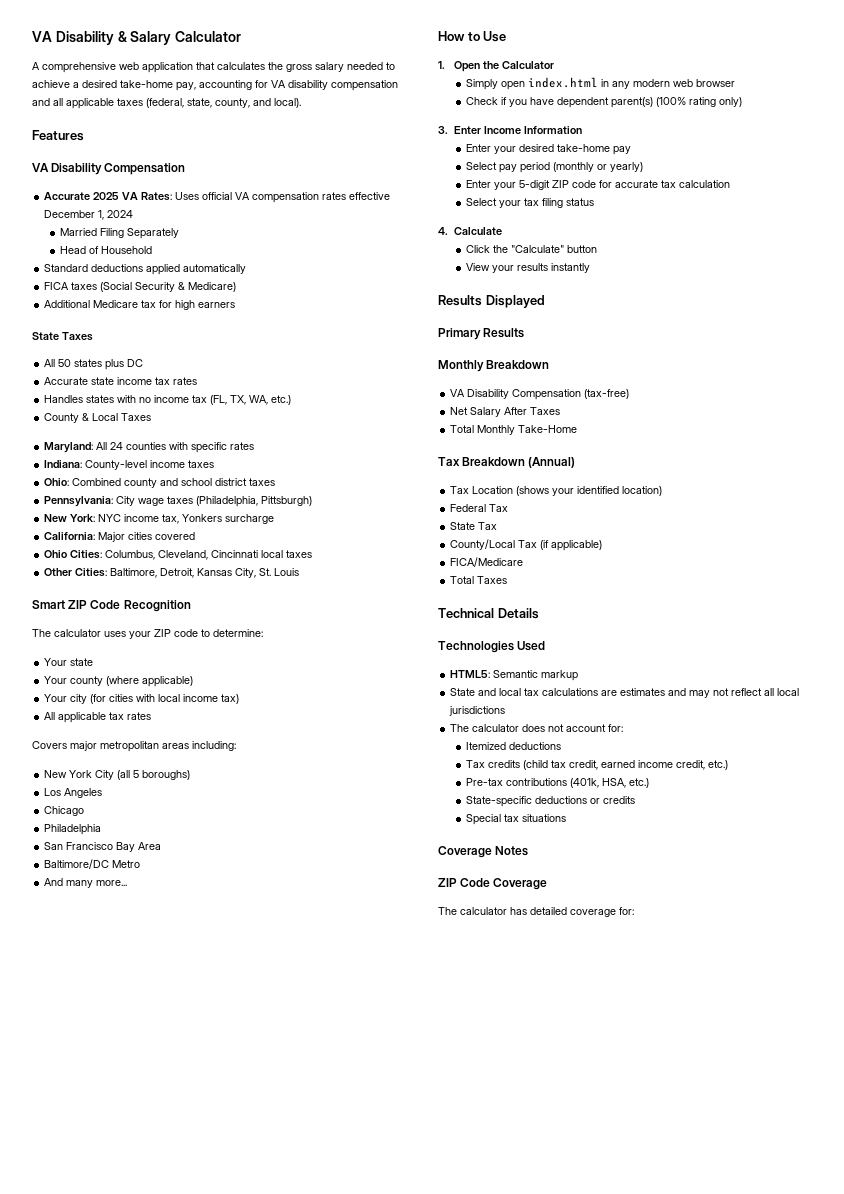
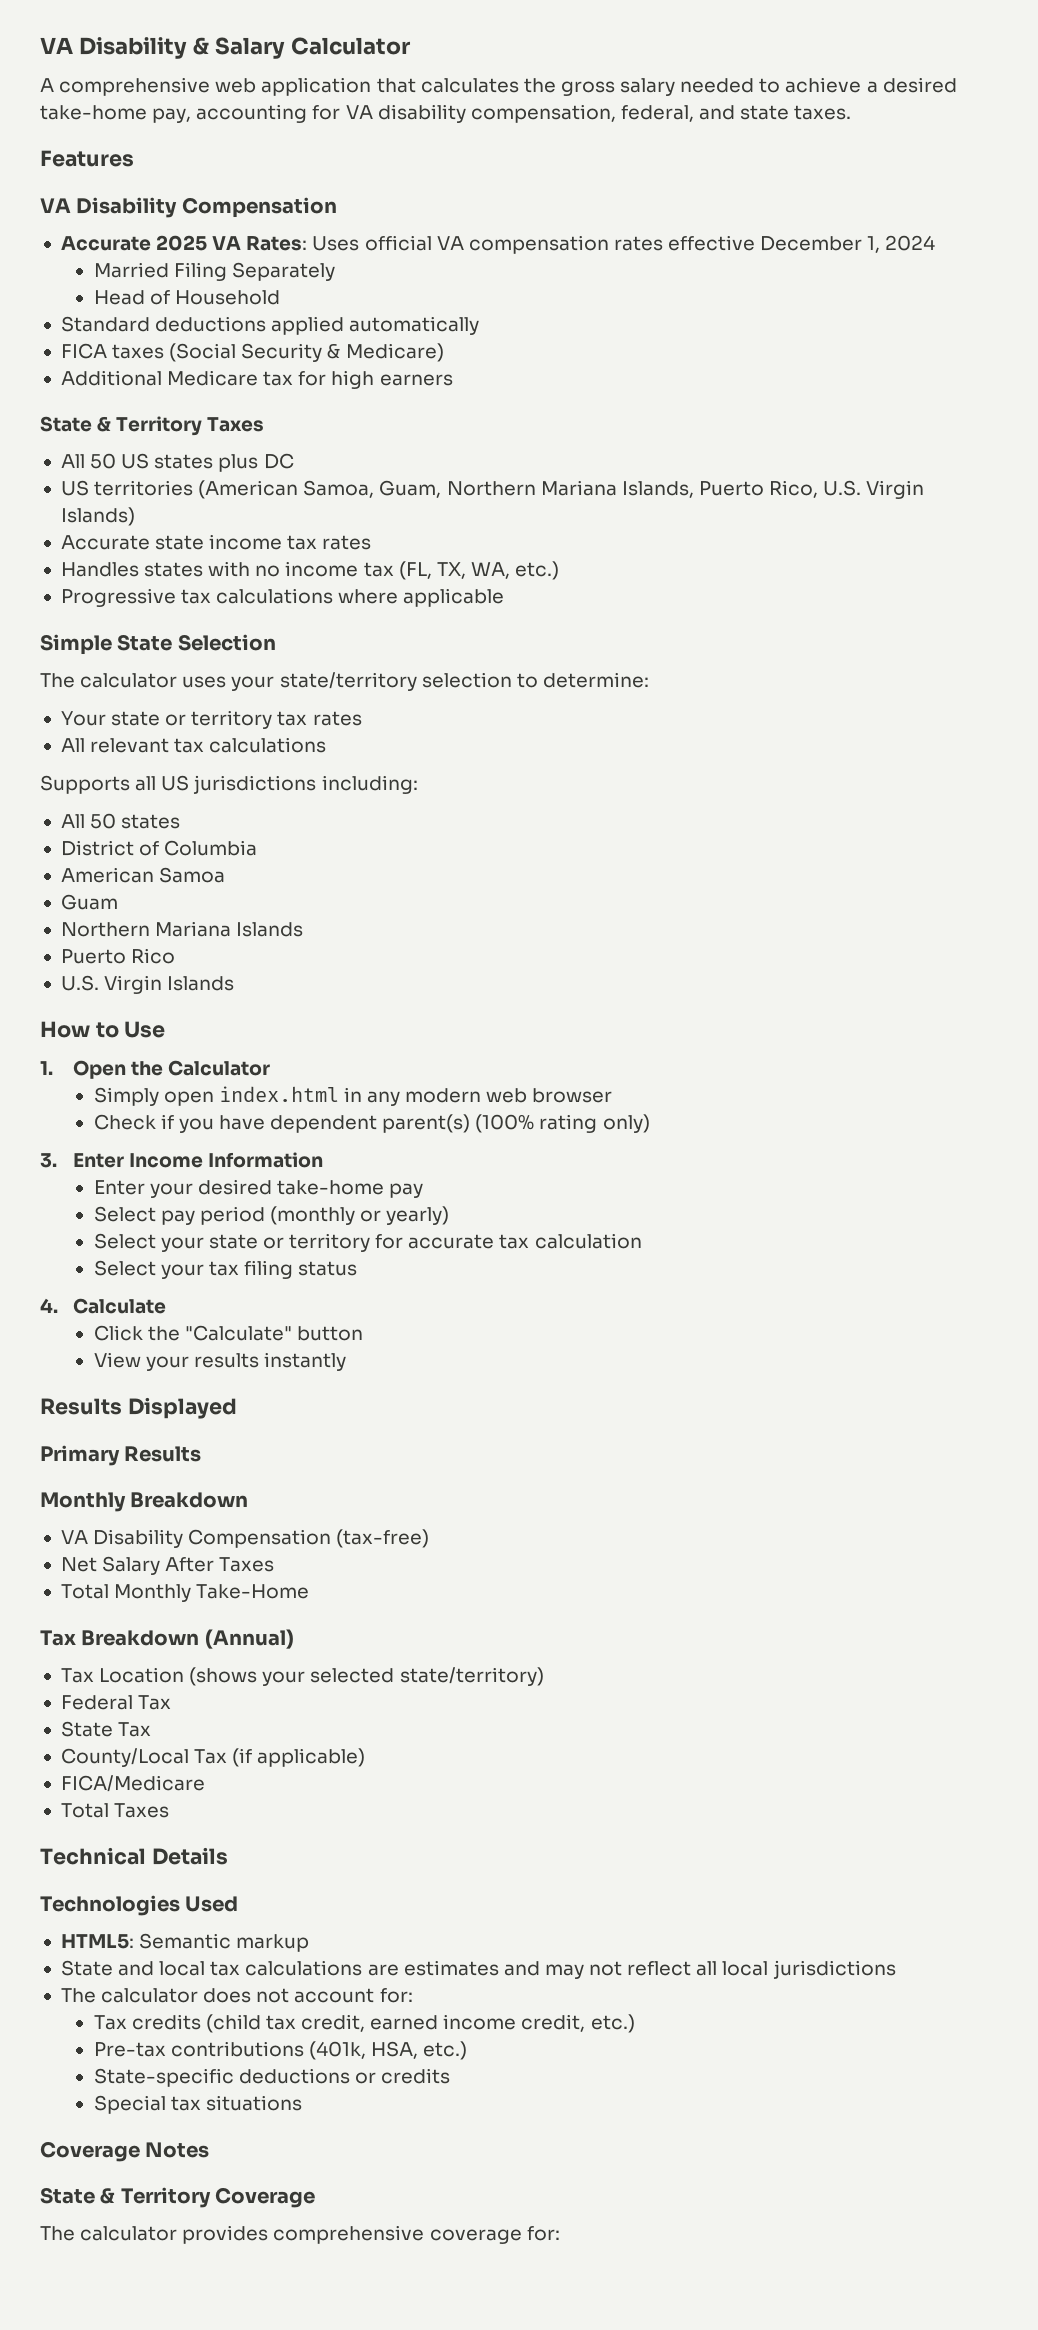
[331,80,398,91] [32,98,301,109] compensation and all applicable taxes (federal, state, county, and local). -> [470,104,852,123] compensation, federal, and state taxes.
(59, 336) none -> [97,416,203,436] & Territory
(72, 363) none -> [121,453,150,469] US
(144, 363) none -> [60,480,925,499] [60,507,135,526] // US territories (American Samoa, Guam, Northern Mariana Islands, Puerto Rico, U.S. Virgin Islands)
[44,413,152,423] [44,442,255,453] [44,460,215,470] [44,478,276,488] [44,496,313,507] [44,514,275,524] [44,532,196,542] [44,550,313,560] [44,568,300,578] [32,600,191,612] County & Local Taxes // Maryland: All 24 counties with specific rates // Indiana: County-level income taxes // Ohio: Combined county and school district taxes // Pennsylvania: City wage taxes (Philadelphia, Pittsburgh) // New York: NYC income tax, Yonkers surcharge // California: Major cities covered // Ohio Cities: Columbus, Cleveland, Cincinnati local taxes // Other Cities: Baltimore, Detroit, Kansas City, St. Louis // Smart ZIP Code Recognition -> [60,588,505,607] [40,634,276,655] Progressive tax calculations where applicable // Simple State Selection
[154,629,198,637] ZIP code -> [279,672,512,691] state/territory selection
[44,676,194,687] [44,694,240,704] [44,712,152,723] [32,741,236,752] [44,770,191,780] [44,788,103,798] [44,806,85,816] [44,824,102,835] [44,842,162,852] [44,859,141,869] [44,878,128,888] // Your county (where applicable) // Your city (for cities with local income tax) // All applicable tax rates // Covers major metropolitan areas including: // New York City (all 5 boroughs) // Los Angeles // Chicago // Philadelphia // San Francisco Bay Area // Baltimore/DC Metro // And many more... -> [165,710,362,729] [60,737,327,753] [40,775,418,794] [60,813,181,829] [60,840,258,856] [60,867,226,883] [60,894,118,910] [60,921,304,937] [60,948,176,964] [60,975,235,994] or territory tax rates // All relevant tax calculations // Supports all US jurisdictions including: // All 50 states // District of Columbia // American Samoa // Guam // Northern Mariana Islands // Puerto Rico // U.S. Virgin Islands
[465,180,596,190] Enter your 5-digit ZIP code -> [93,1233,371,1252] Select your state or territory
[577,486,663,496] identified location) -> [310,1667,544,1686] selected state/territory)
[465,742,561,750] // Itemized deductions -> (413, 1995) none
[438,878,491,887] ZIP Code -> [40,2187,211,2208] State & Territory
[510,907,567,915] has detailed -> [182,2225,425,2244] provides comprehensive

